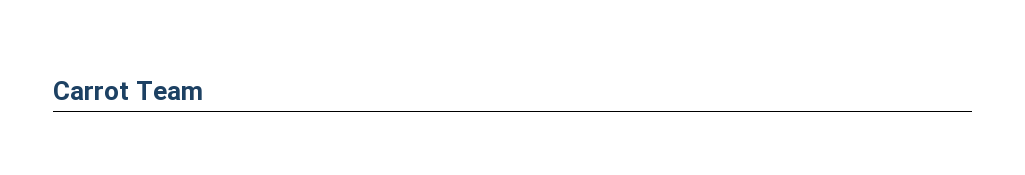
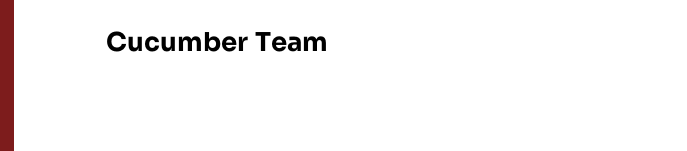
[53,81,129,100] Carrot -> [106,31,248,52] Cucumber

